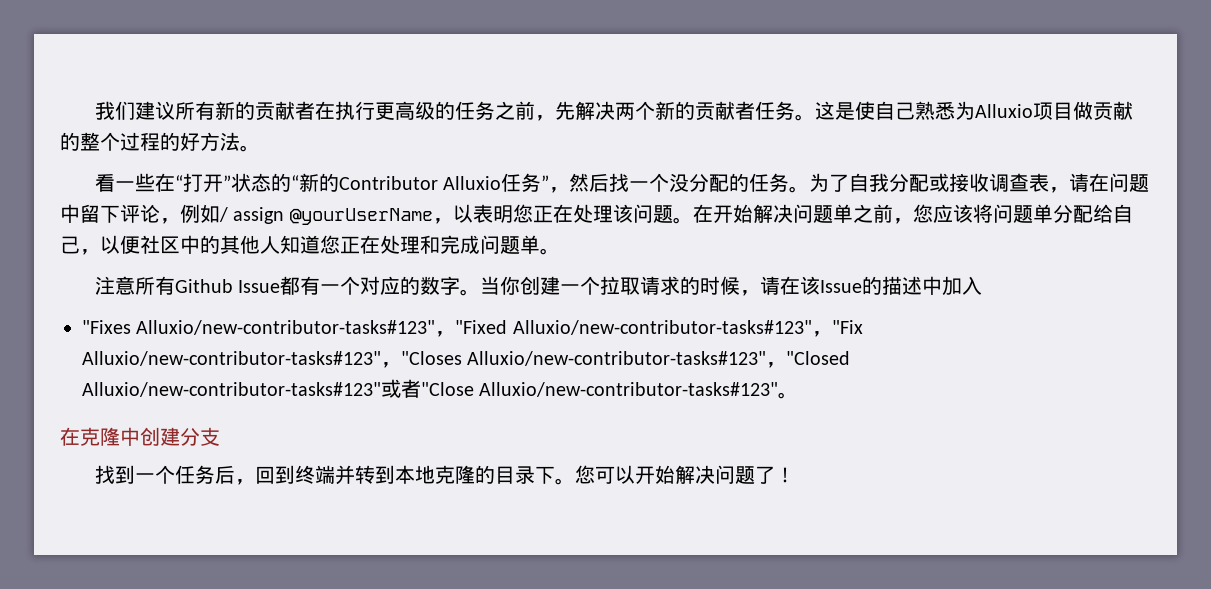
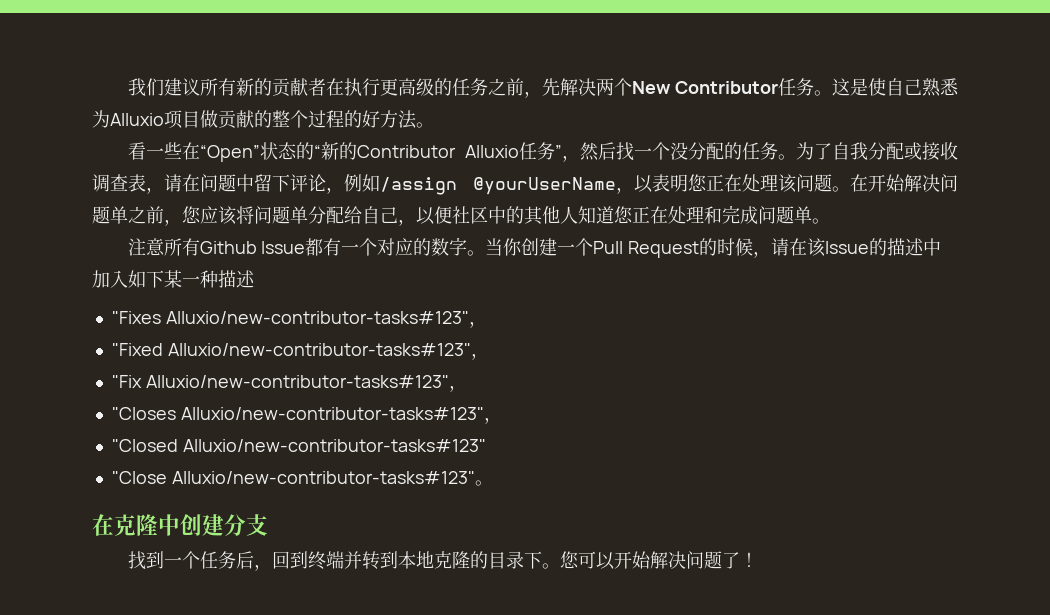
[655,101,756,121] 新的贡献者 -> [631,81,778,94] New Contributor
[175,173,232,192] “打开” -> [199,145,260,162] “Open”
[219,207,285,224] / assign -> [380,177,457,195] /assign
[600,276,681,295] 拉取请求 -> [593,241,700,258] Pull Request
(983, 285) none -> [128,270,255,288] 如下某一种描述
(456, 334) none -> (487, 324) //
(832, 334) none -> (489, 356) //
(401, 365) none -> (467, 388) //
(787, 365) none -> (502, 420) //
[381,379,421,398] 或者 -> (486, 445) //

